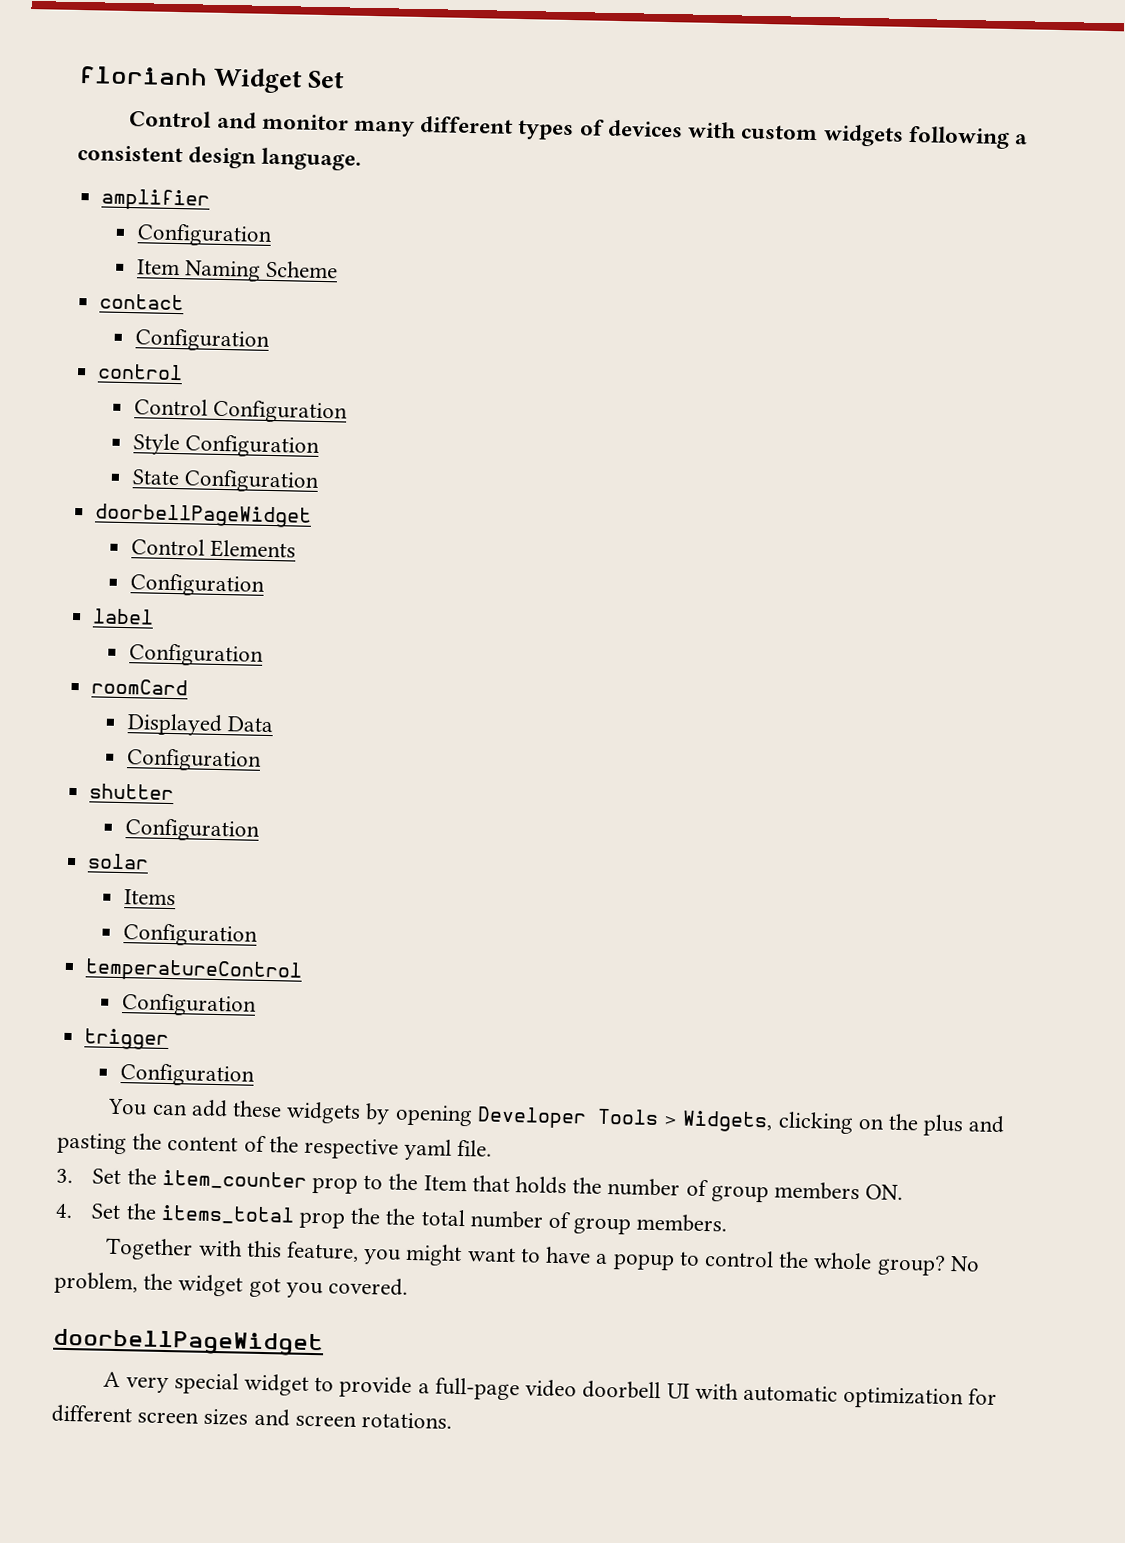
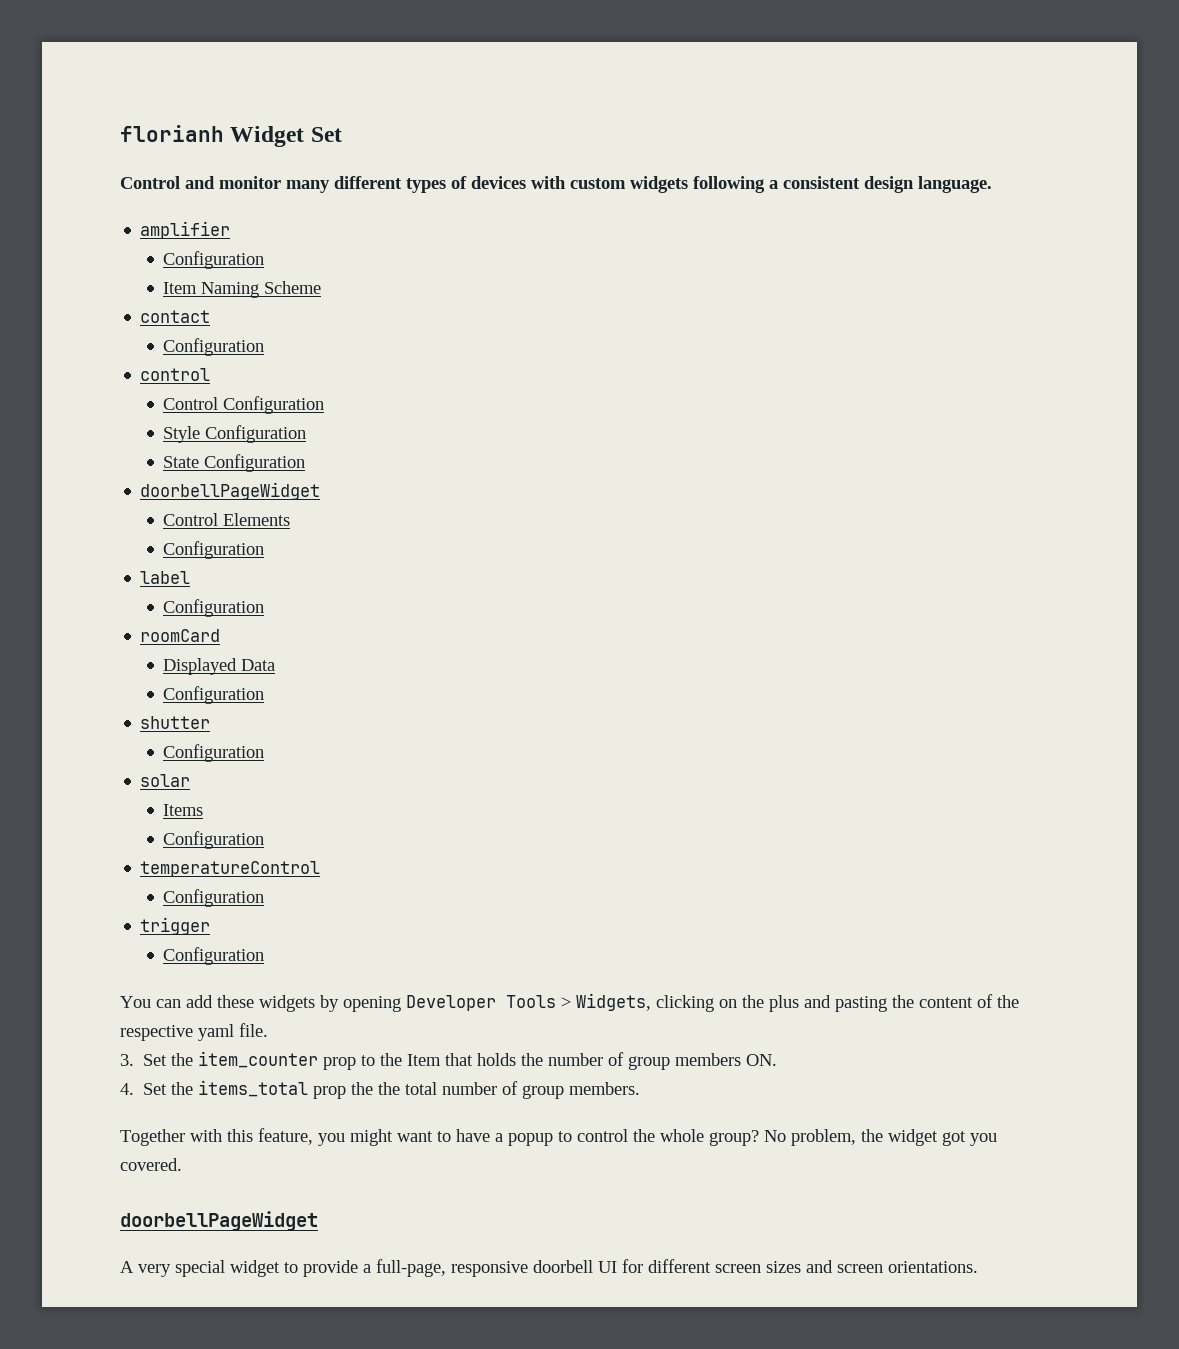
[434,1377,965,1410] full-page video doorbell UI with automatic optimization -> [376,1259,617,1277] full-page, responsive doorbell UI
[361,1412,453,1429] rotations. -> [888,1261,978,1273] orientations.

